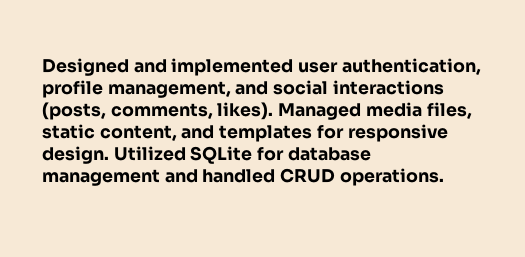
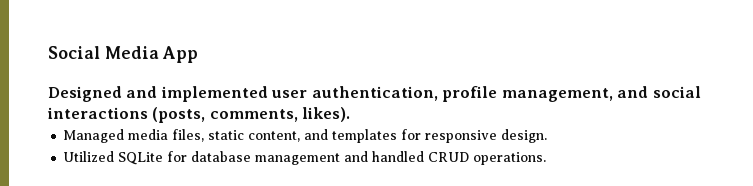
(42, 67) none -> [48,46,199,63] Social Media App //
(274, 111) none -> (351, 114) //
(109, 155) none -> (548, 136) //

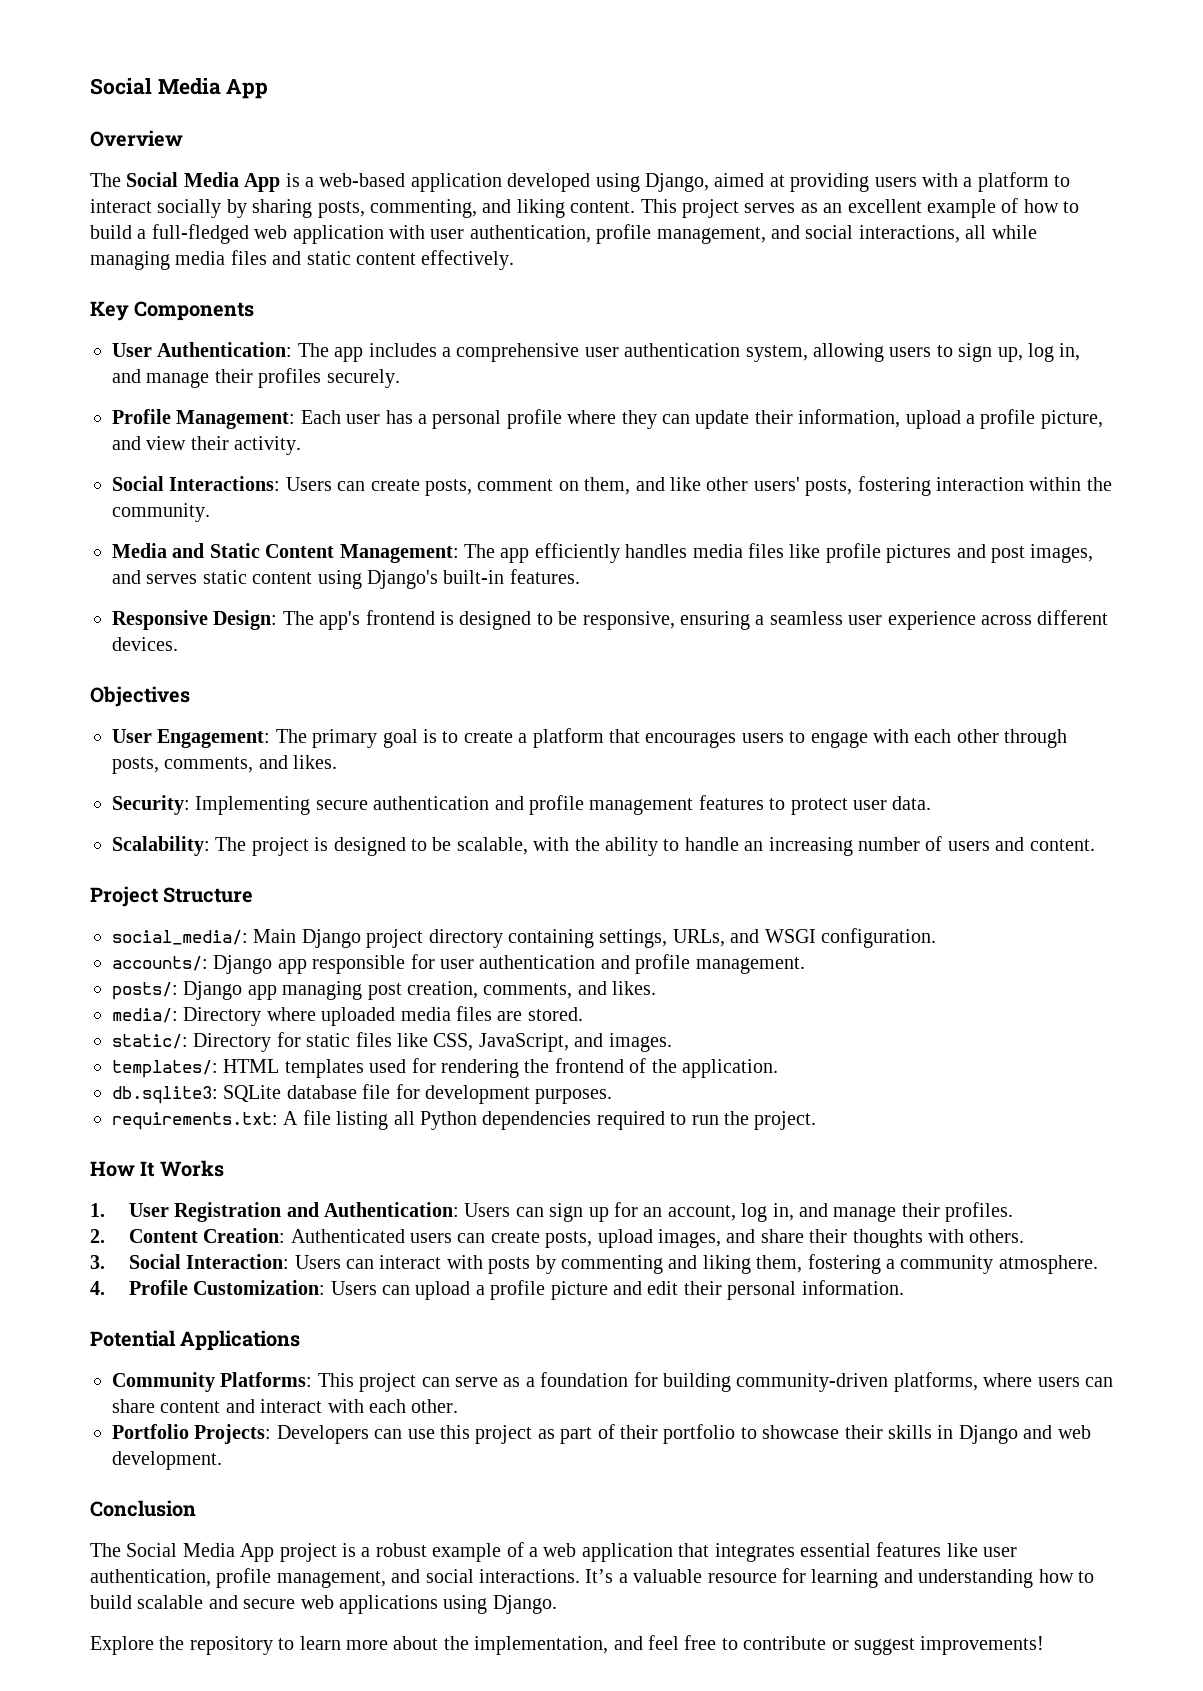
[48,86,701,102] [47,107,351,123] [63,129,548,143] [63,151,547,165] Designed and implemented user authentication, profile management, and social interactions (posts, comments, likes). // Managed media files, static content, and templates for responsive design. // Utilized SQLite for database management and handled CRUD operations. -> [90,130,183,147] [90,172,1071,192] [90,198,1080,218] [90,224,1037,244] [90,250,515,270] [90,301,255,321] [112,342,1081,362] [112,368,400,388] [112,409,1103,429] [112,436,302,455] [112,476,1112,496] [112,503,210,522] [112,543,1094,563] [112,569,580,589] [112,610,1109,630] [112,637,178,651] [90,686,190,707] [112,728,1068,748] [112,755,338,774] [112,795,932,815] [112,836,1095,856] [90,886,254,907] [112,928,936,948] [112,954,805,974] [112,981,657,1000] [112,1006,583,1026] [112,1032,672,1052] [112,1058,778,1078] [112,1084,613,1104] [112,1110,817,1130] [90,1160,224,1177] [90,1202,1014,1222] [90,1228,1025,1248] [90,1254,1098,1274] [90,1280,904,1300] [90,1330,301,1351] [112,1372,1113,1392] [112,1399,459,1413] [112,1424,1091,1444] [112,1451,222,1470] [90,1500,196,1517] [90,1542,1018,1562] [90,1568,1094,1588] [90,1595,557,1614] [90,1635,1045,1655] Overview // The Social Media App is a web-based application developed using Django, aimed at providing users with a platform to interact socially by sharing posts, commenting, and liking content. This project serves as an excellent example of how to build a full-fledged web application with user authentication, profile management, and social interactions, all while managing media files and static content effectively. // Key Components // User Authentication: The app includes a comprehensive user authentication system, allowing users to sign up, log in, and manage their profiles securely. // Profile Management: Each user has a personal profile where they can update their information, upload a profile picture, and view their activity. // Social Interactions: Users can create posts, comment on them, and like other users' posts, fostering interaction within the community. // Media and Static Content Management: The app efficiently handles media files like profile pictures and post images, and serves static content using Django's built-in features. // Responsive Design: The app's frontend is designed to be responsive, ensuring a seamless user experience across different devices. // Objectives // User Engagement: The primary goal is to create a platform that encourages users to engage with each other through posts, comments, and likes. // Security: Implementing secure authentication and profile management features to protect user data. // Scalability: The project is designed to be scalable, with the ability to handle an increasing number of users and content. // Project Structure // social_media/: Main Django project directory containing settings, URLs, and WSGI configuration. // accounts/: Django app responsible for user authentication and profile management. // posts/: Django app managing post creation, comments, and likes. // media/: Directory where uploaded media files are stored. // static/: Directory for static files like CSS, JavaScript, and images. // templates/: HTML templates used for rendering the frontend of the application. // db.sqlite3: SQLite database file for development purposes. // requirements.txt: A file listing all Python dependencies required to run the project. // How It Works // 1. User Registration and Authentication: Users can sign up for an account, log in, and manage their profiles. // 2. Content Creation: Authenticated users can create posts, upload images, and share their thoughts with others. // 3. Social Interaction: Users can interact with posts by commenting and liking them, fostering a community atmosphere. // 4. Profile Customization: Users can upload a profile picture and edit their personal information. // Potential Applications // Community Platforms: This project can serve as a foundation for building community-driven platforms, where users can share content and interact with each other. // Portfolio Projects: Developers can use this project as part of their portfolio to showcase their skills in Django and web development. // Conclusion // The Social Media App project is a robust example of a web application that integrates essential features like user authentication, profile management, and social interactions. It’s a valuable resource for learning and understanding how to build scalable and secure web applications using Django. // Explore the repository to learn more about the implementation, and feel free to contribute or suggest improvements!

